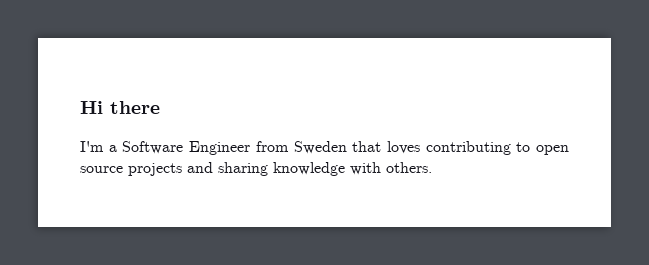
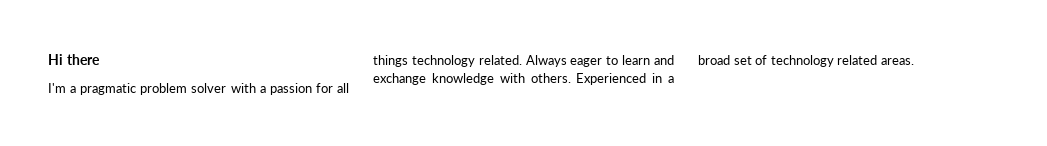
[122,141,569,155] [80,162,432,176] Software Engineer from Sweden that loves contributing to open source projects and sharing knowledge with others. -> [80,83,349,95] [373,55,674,67] [373,73,674,85] [698,55,914,67] pragmatic problem solver with a passion for all things technology related. Always eager to learn and exchange knowledge with others. Experienced in a broad set of technology related areas.

